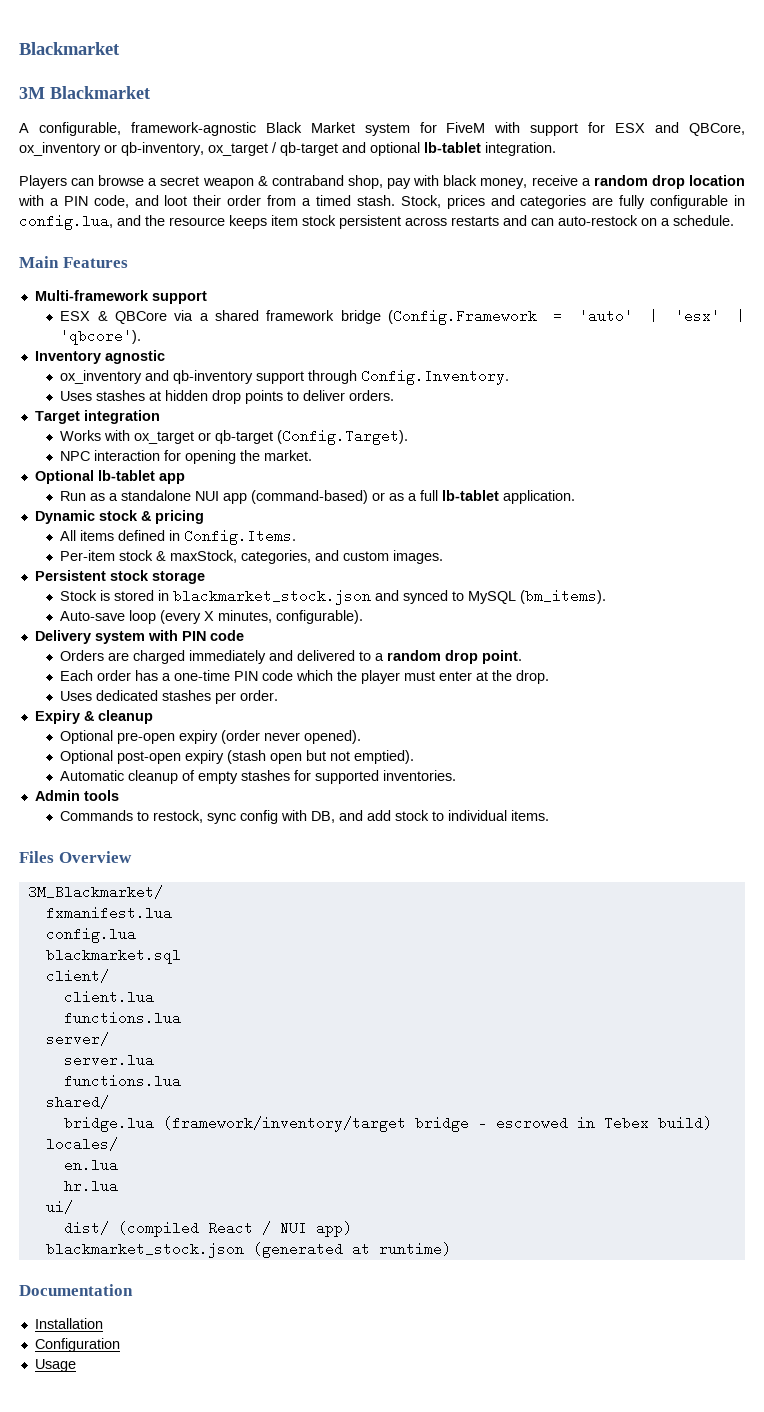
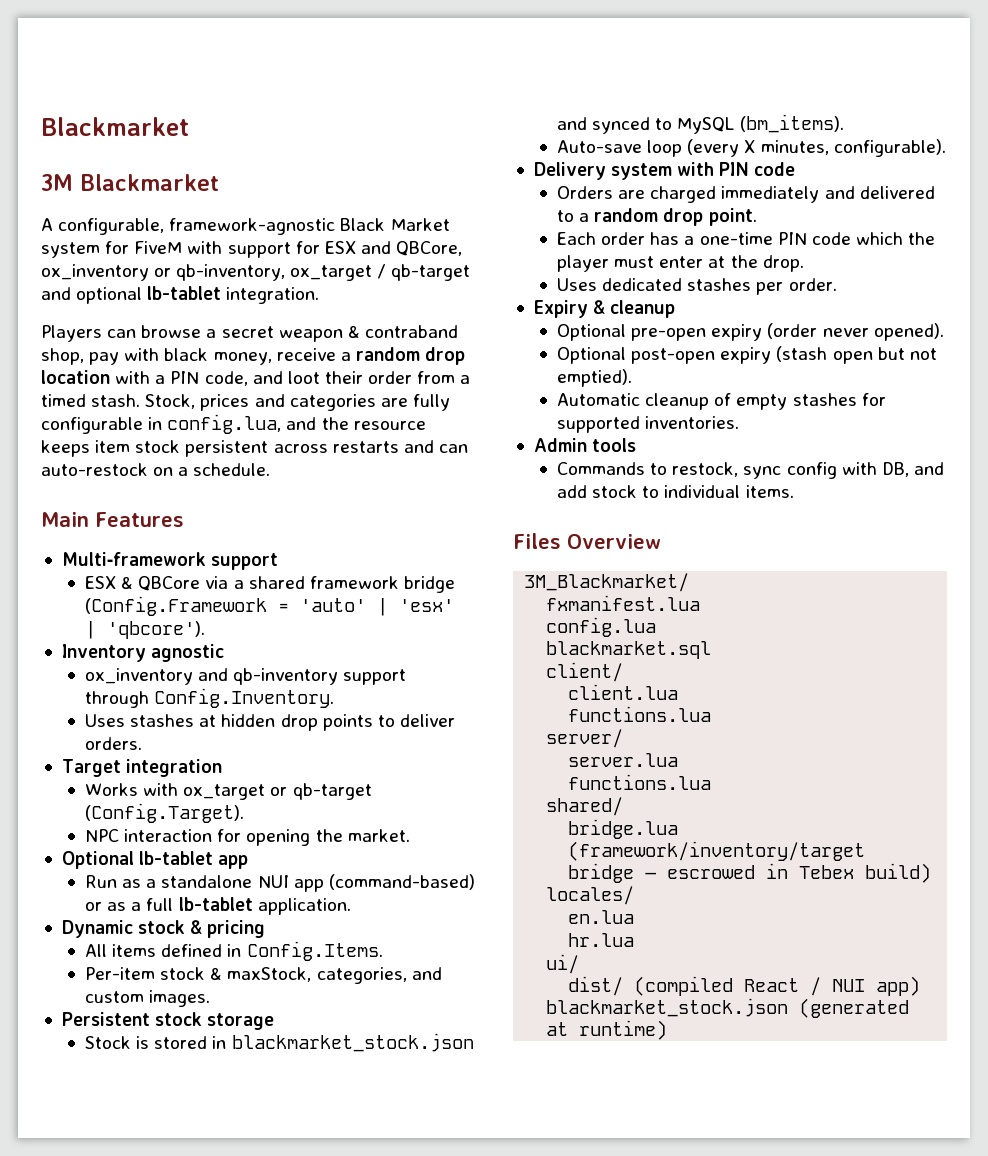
[19,1284,133,1296] [34,1318,103,1329] [34,1338,120,1352] [34,1359,76,1372] // Documentation // Installation // Configuration // Usage -> (668, 1030) none

